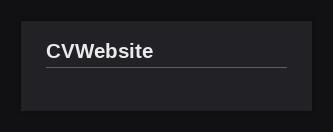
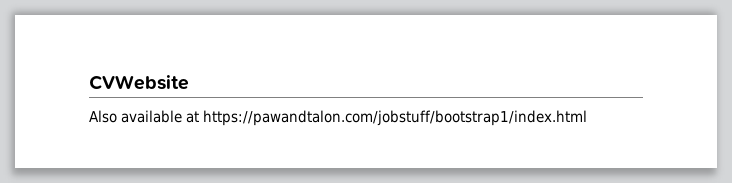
(153, 50) none -> [89,110,587,126] // Also available at https://pawandtalon.com/jobstuff/bootstrap1/index.html

